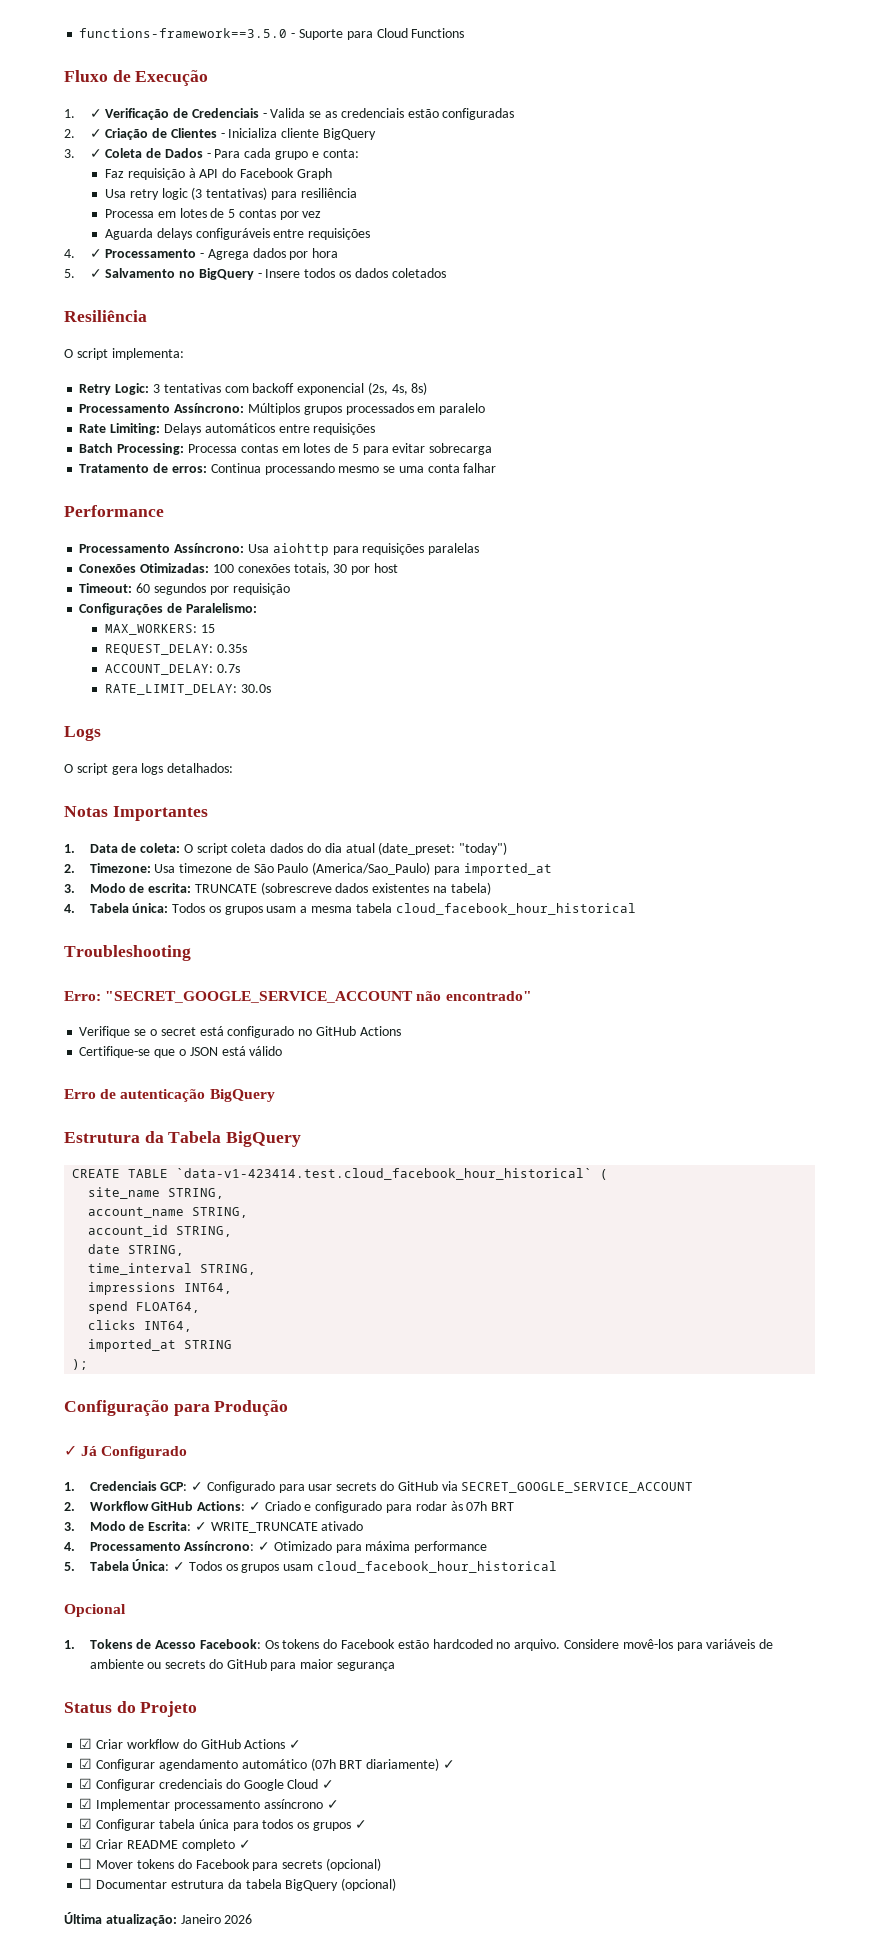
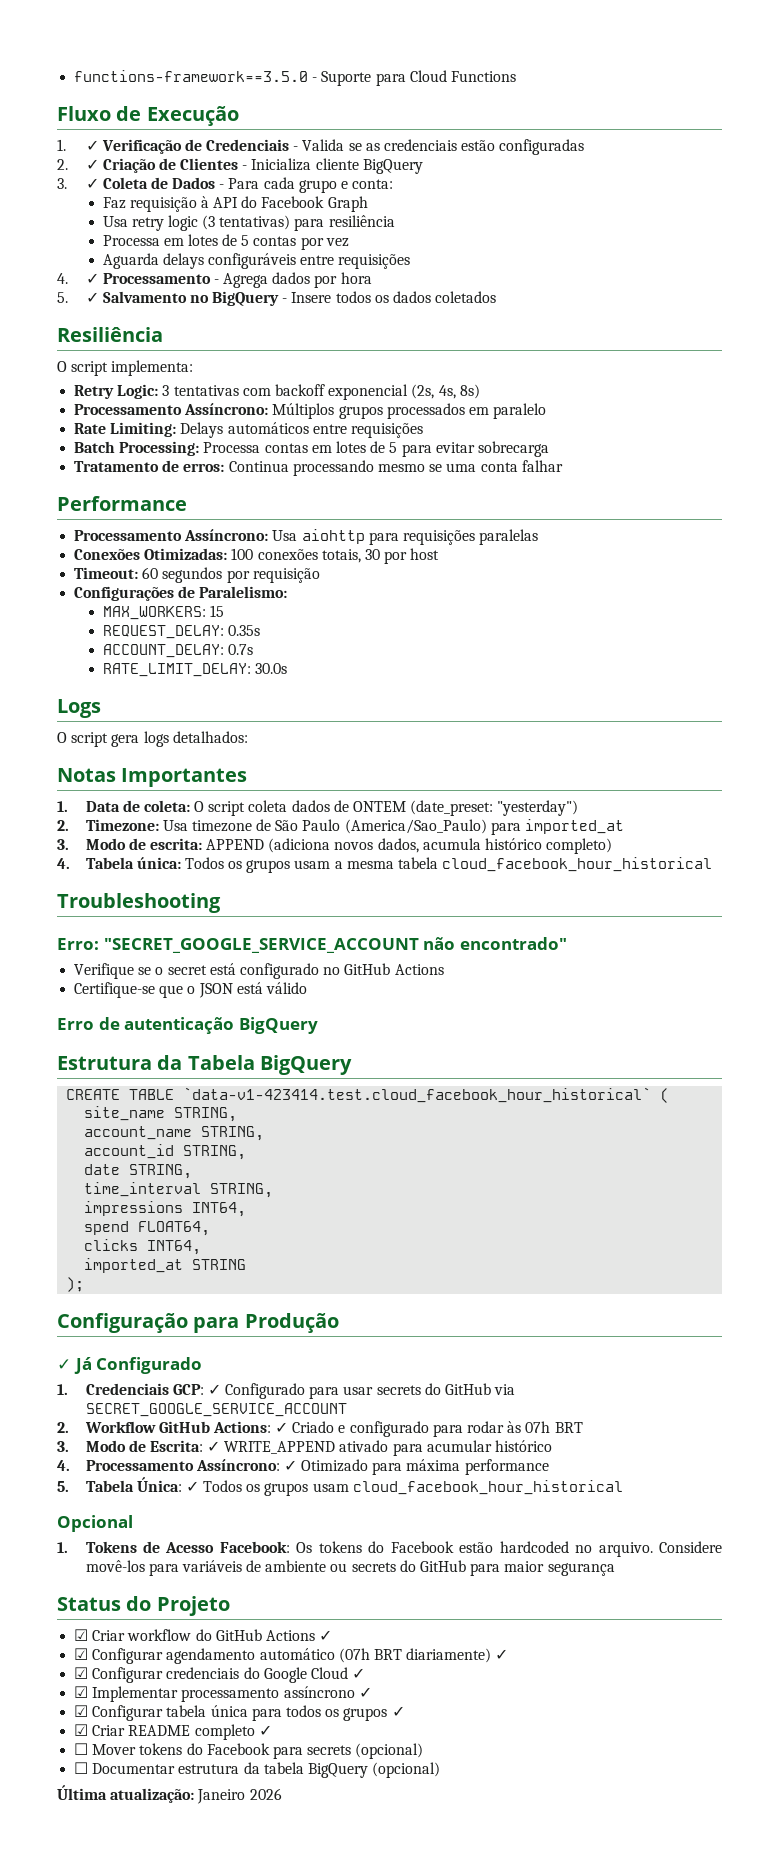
[307,842,508,855] do dia atual (date_preset: "today") -> [333,800,579,816] de ONTEM (date_preset: "yesterday")
[194,882,491,895] TRUNCATE (sobrescreve dados existentes na tabela) -> [206,838,613,854] APPEND (adiciona novos dados, acumula histórico completo)
[210,1522,318,1533] WRITE_TRUNCATE -> [224,1441,336,1454] WRITE_APPEND
(364, 1526) none -> [392,1440,552,1456] para acumular histórico

